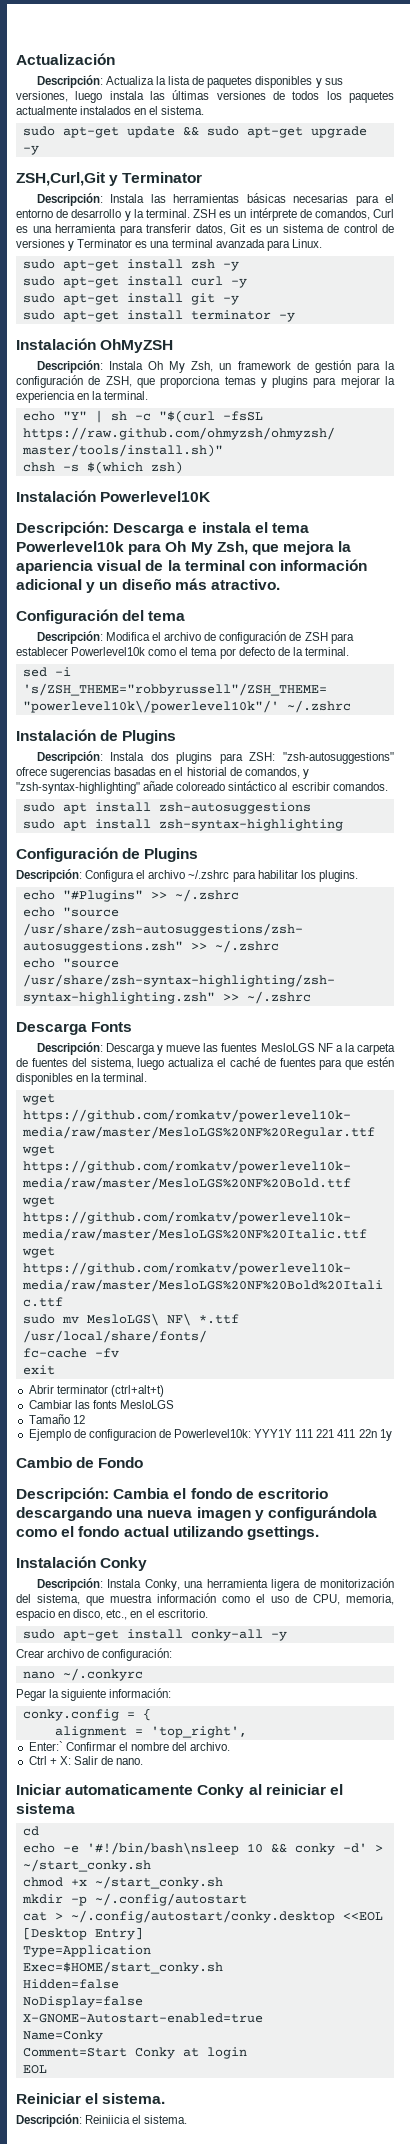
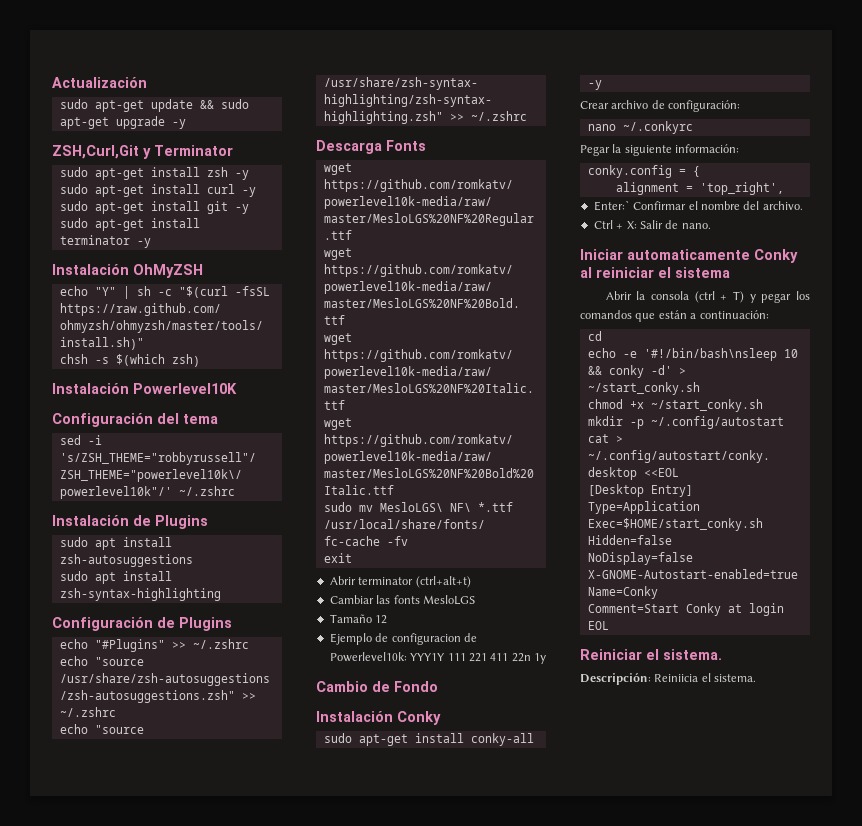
[36,75,343,88] [16,90,394,103] [16,106,205,115] // Descripción: Actualiza la lista de paquetes disponibles y sus versiones, luego instala las últimas versiones de todos los paquetes actualmente instalados en el sistema. -> (147, 82) none
[36,193,394,206] [16,208,395,221] [16,224,394,236] [16,239,322,251] // Descripción: Instala las herramientas básicas necesarias para el entorno de desarrollo y la terminal. ZSH es un intérprete de comandos, Curl es una herramienta para transferir datos, Git es un sistema de control de versiones y Terminator es una terminal avanzada para Linux. -> (233, 150) none
[36,360,395,373] [16,375,396,388] [16,391,149,403] // Descripción: Instala Oh My Zsh, un framework de gestión para la configuración de ZSH, que proporciona temas y plugins para mejorar la experiencia en la terminal. -> (203, 271) none
[16,521,309,536] [16,541,352,555] [16,559,368,574] [16,578,280,593] [16,609,186,624] [36,631,354,644] [16,647,349,659] Descripción: Descarga e instala el tema Powerlevel10k para Oh My Zsh, que mejora la apariencia visual de la terminal con información adicional y un diseño más atractivo. // Configuración del tema // Descripción: Modifica el archivo de configuración de ZSH para establecer Powerlevel10k como el tema por defecto de la terminal. -> [52,413,218,427] Configuración del tema
[36,751,394,764] [16,767,309,779] [16,781,388,794] // Descripción: Instala dos plugins para ZSH: "zsh-autosuggestions" ofrece sugerencias basadas en el historial de comandos, y "zsh-syntax-highlighting" añade coloreado sintáctico al escribir comandos. -> (208, 522) none
[16,869,358,882] // Descripción: Configura el archivo ~/.zshrc para habilitar los plugins. -> (232, 624) none
[36,1042,395,1055] [16,1057,394,1070] [16,1073,148,1085] // Descripción: Descarga y mueve las fuentes MesloLGS NF a la carpeta de fuentes del sistema, luego actualiza el caché de fuentes para que estén disponibles en la terminal. -> (426, 145) none
[16,1487,328,1502] [16,1506,377,1521] [16,1526,319,1540] [16,1556,148,1571] [36,1578,394,1591] [16,1593,394,1606] [16,1609,208,1621] Descripción: Cambia el fondo de escritorio descargando una nueva imagen y configurándola como el fondo actual utilizando gsettings. // Instalación Conky // Descripción: Instala Conky, una herramienta ligera de monitorización del sistema, que muestra información como el uso de CPU, memoria, espacio en disco, etc., en el escritorio. -> [316,711,441,725] Instalación Conky
(75, 1808) none -> [605,291,810,303] [580,310,769,322] // Abrir la consola (ctrl + T) y pegar los comandos que están a continuación:

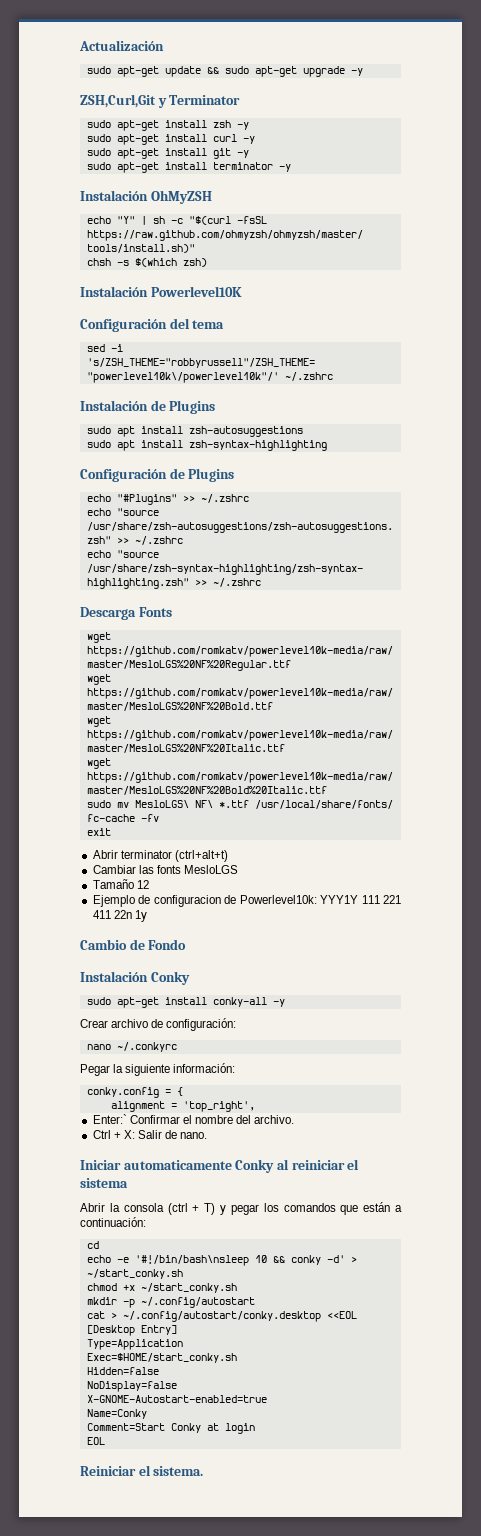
[580,673,757,685] // Descripción: Reiniicia el sistema. -> (204, 1471) none

